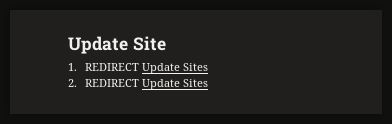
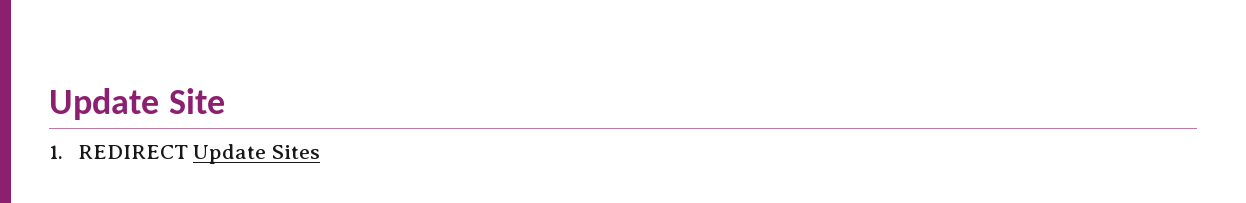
[68,79,209,90] // 2. REDIRECT Update Sites -> (321, 152) none

